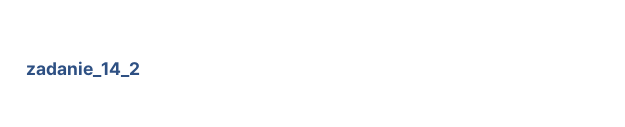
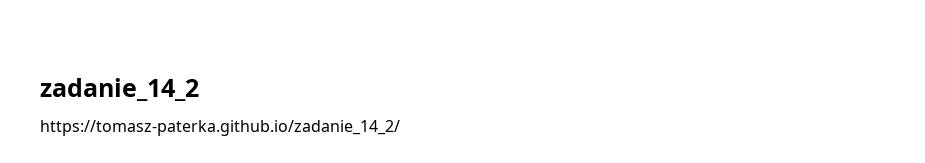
(140, 69) none -> [40,120,400,136] // https://tomasz-paterka.github.io/zadanie_14_2/

